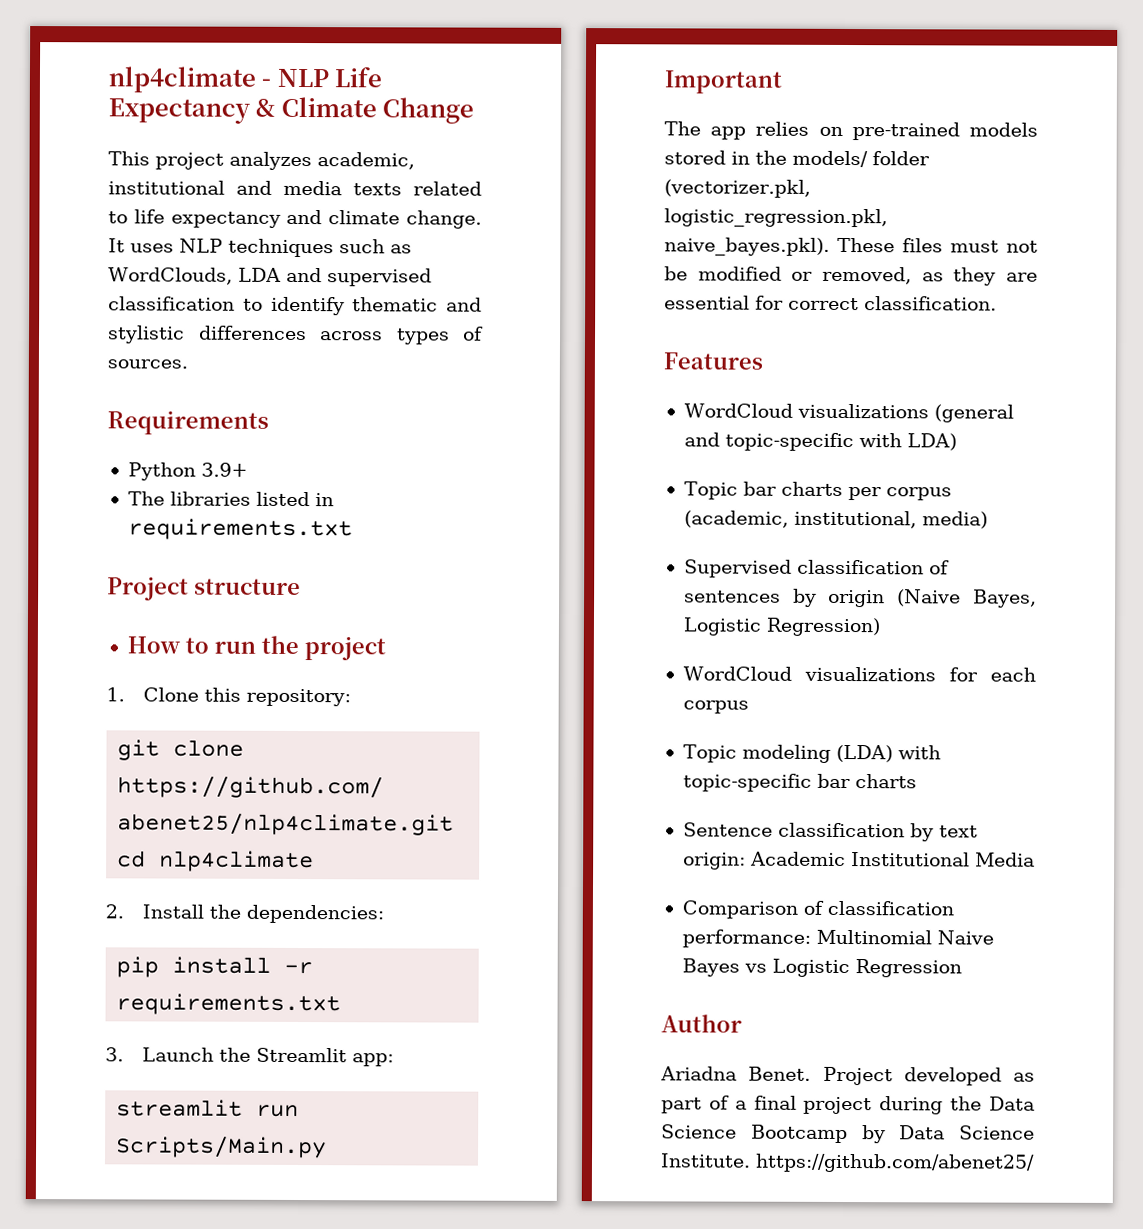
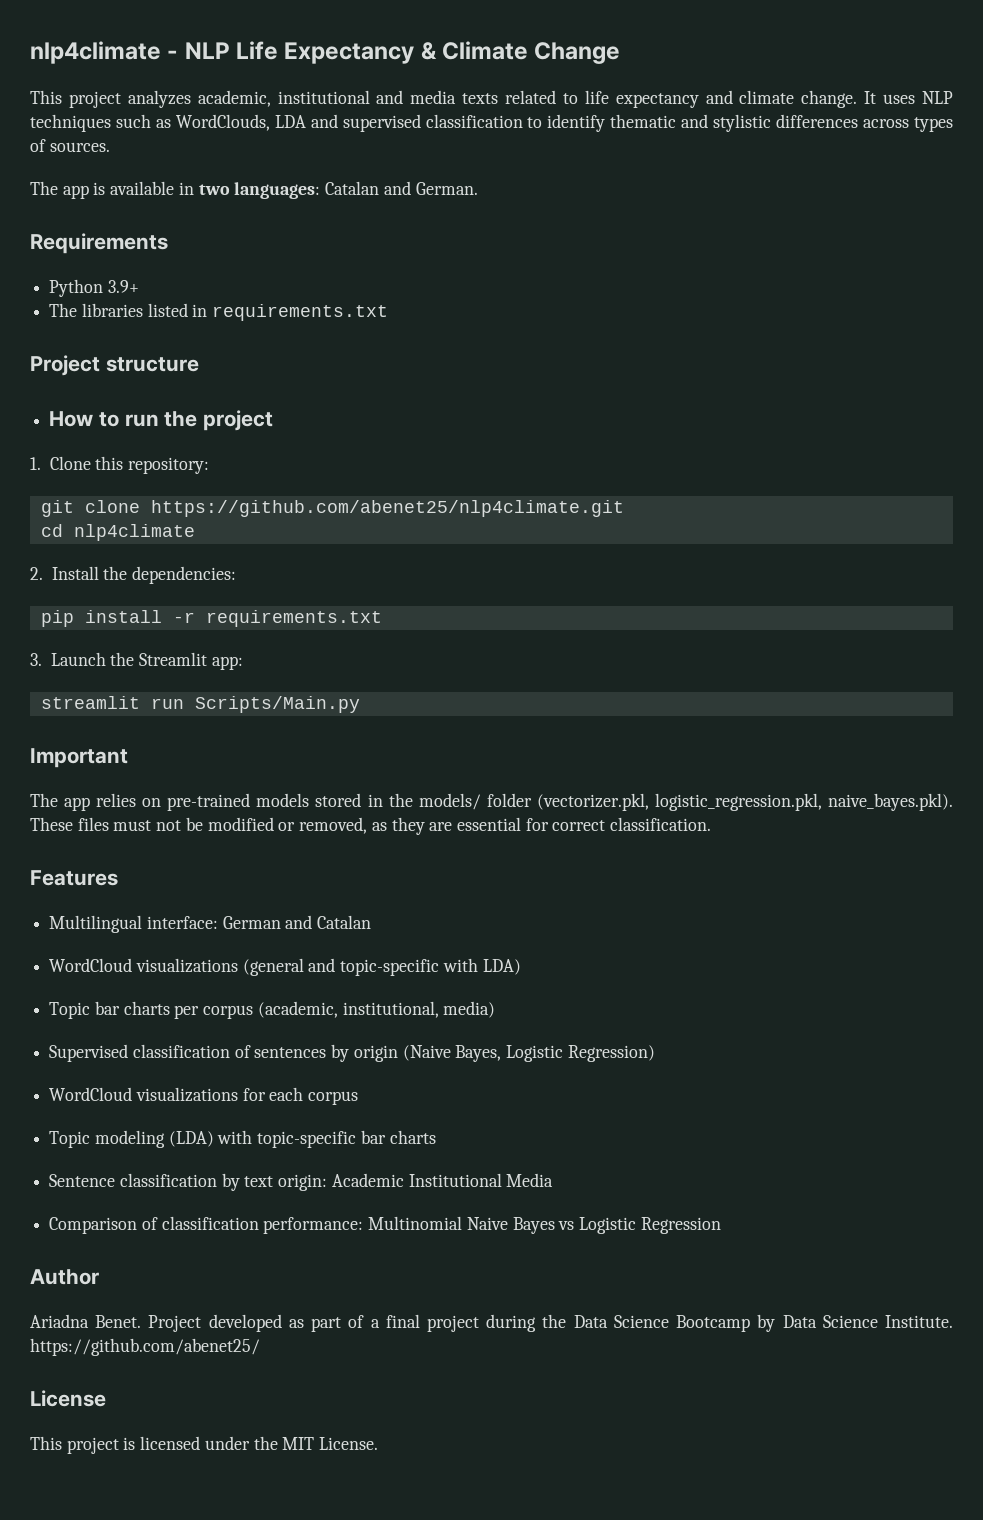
(188, 364) none -> [30,181,478,199] // The app is available in two languages: Catalan and German.
(763, 361) none -> [49,915,372,933] // Multilingual interface: German and Catalan
(1035, 1163) none -> [30,1390,106,1407] [30,1436,379,1454] // License // This project is licensed under the MIT License.

